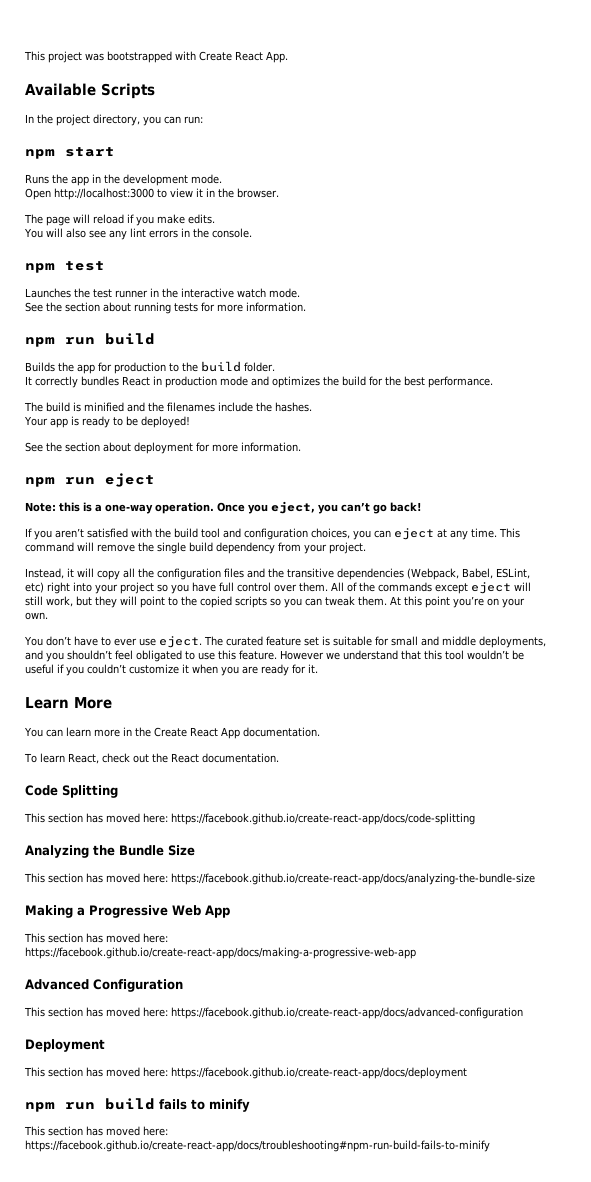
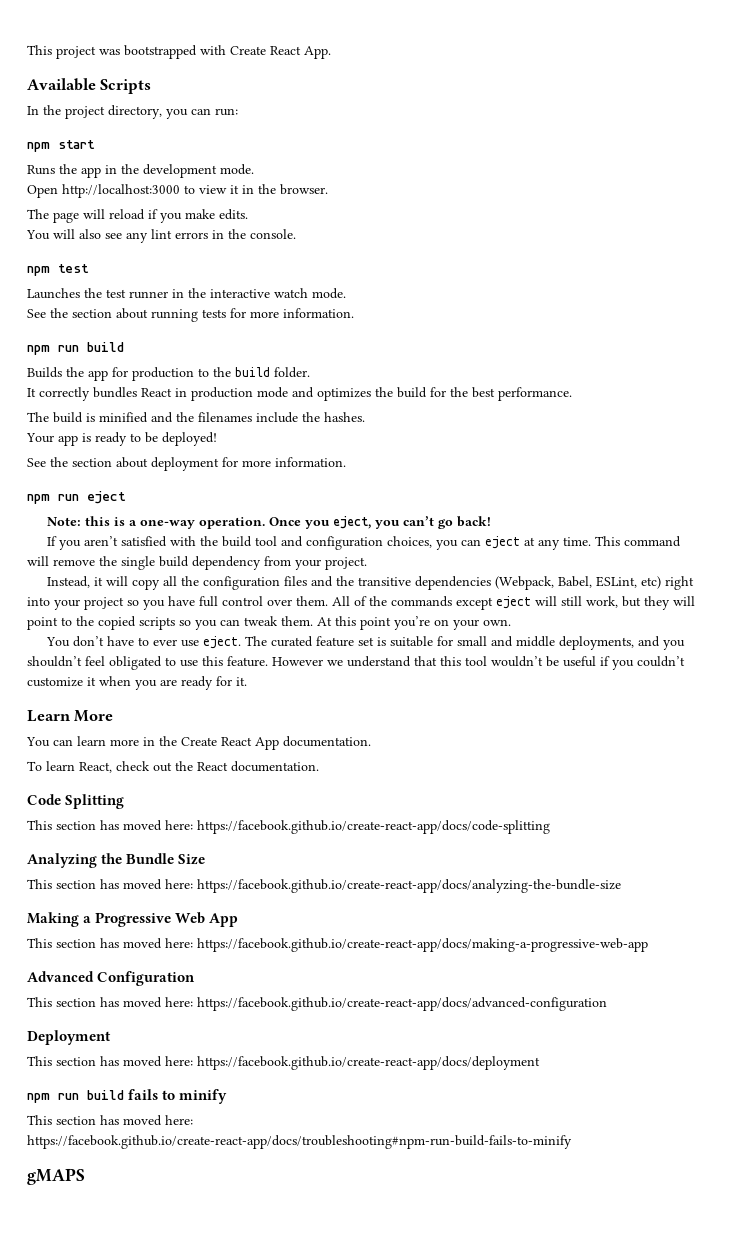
(490, 1146) none -> [27,1168,85,1185] // gMAPS

